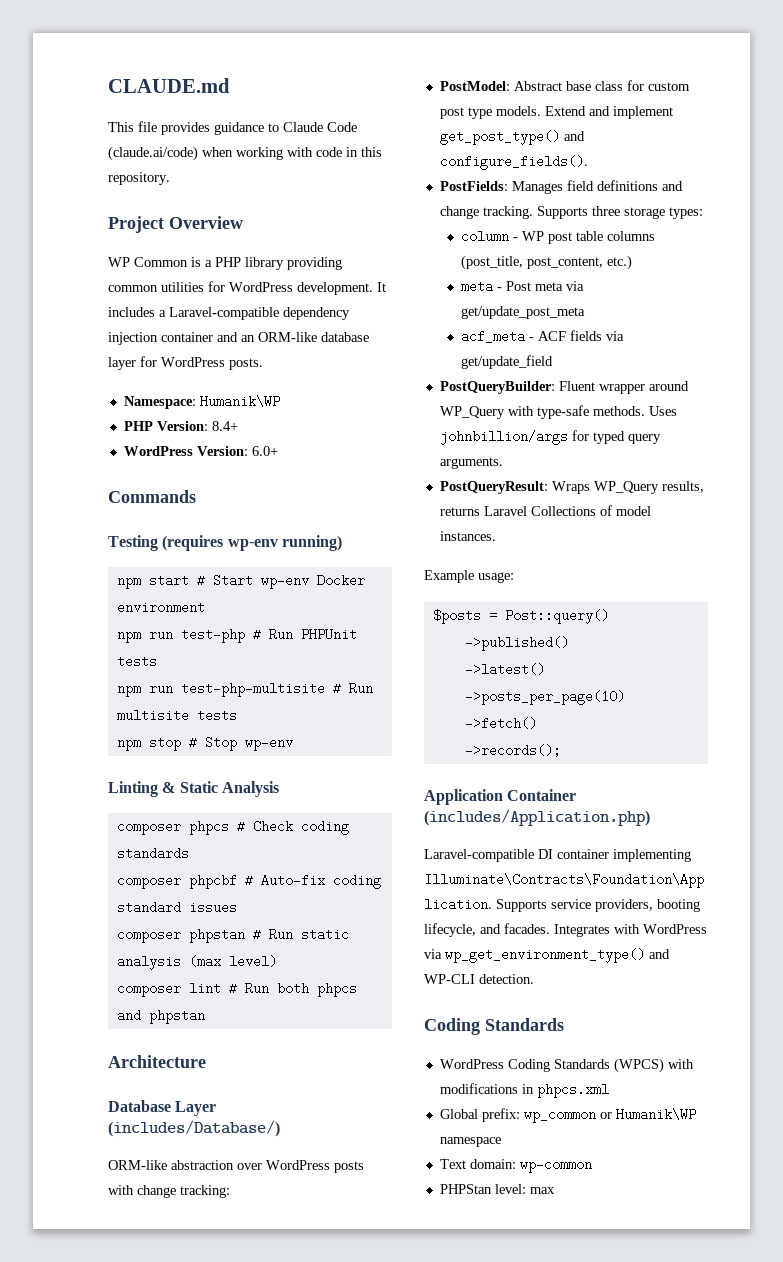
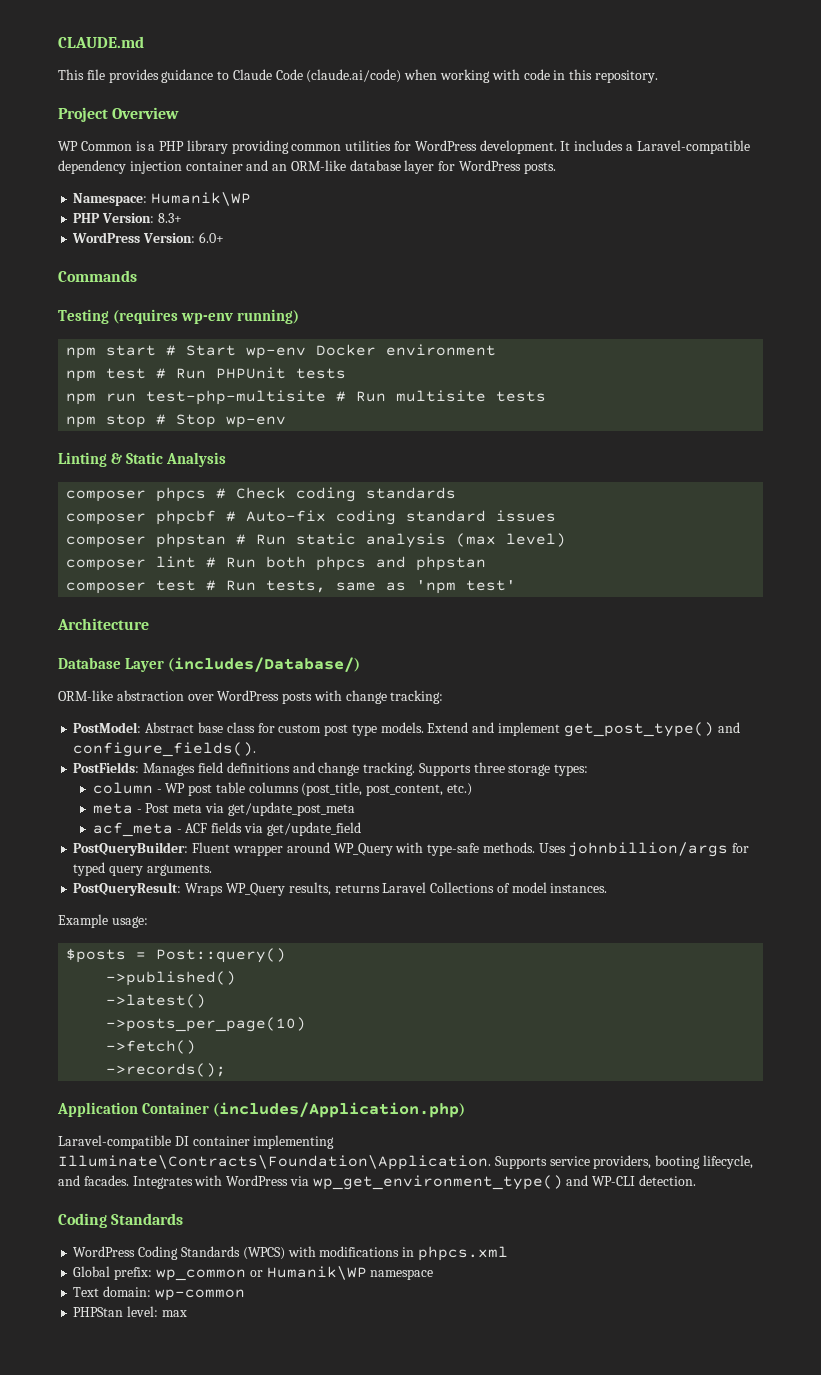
[211,421,238,431] 8.4+ -> [157,213,182,223] 8.3+
[148,628,245,643] run test-php -> [106,368,147,379] test
(205, 1016) none -> [66,580,517,594] // composer test # Run tests, same as 'npm test'

